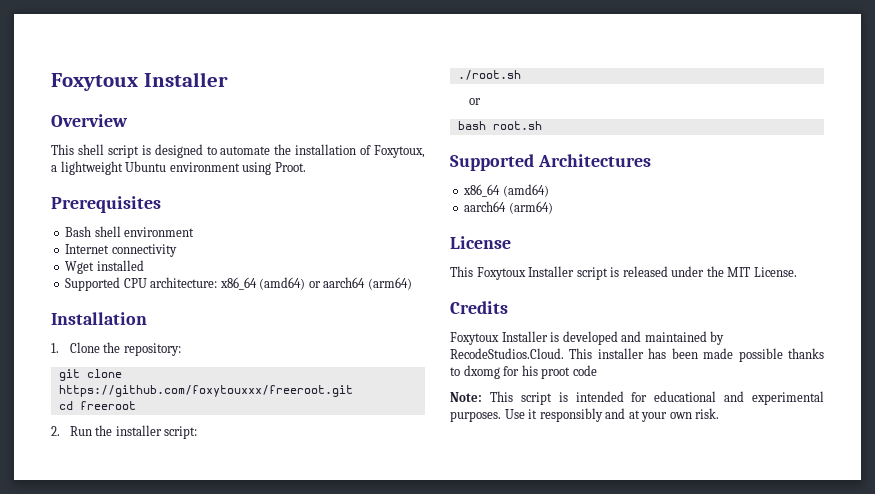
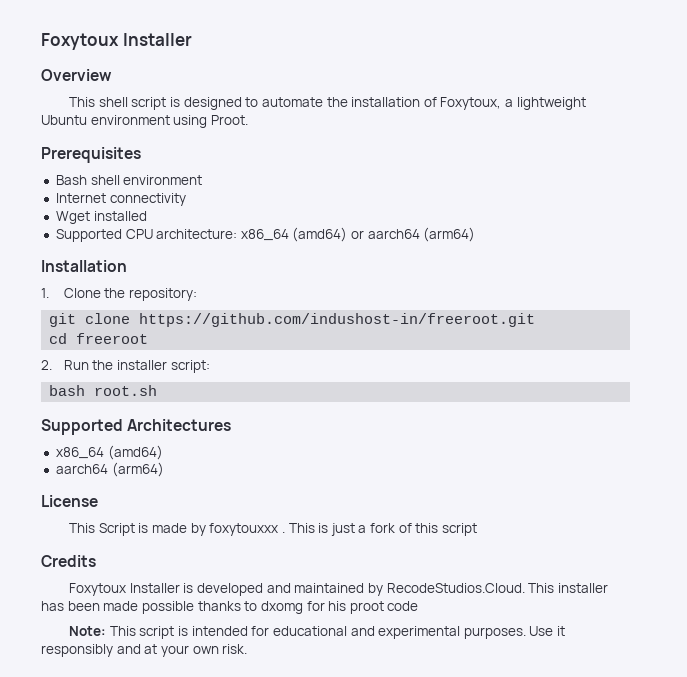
[58,385,353,397] https://github.com/foxytouxxx/freeroot.git -> [139,313,536,327] https://github.com/indushost-in/freeroot.git
[457,70,521,80] [468,98,481,105] // ./root.sh // or -> (210, 366) none
[476,266,797,280] Foxytoux Installer script is released under the MIT License. -> [98,523,478,536] Script is made by foxytouxxx . This is just a fork of this script

